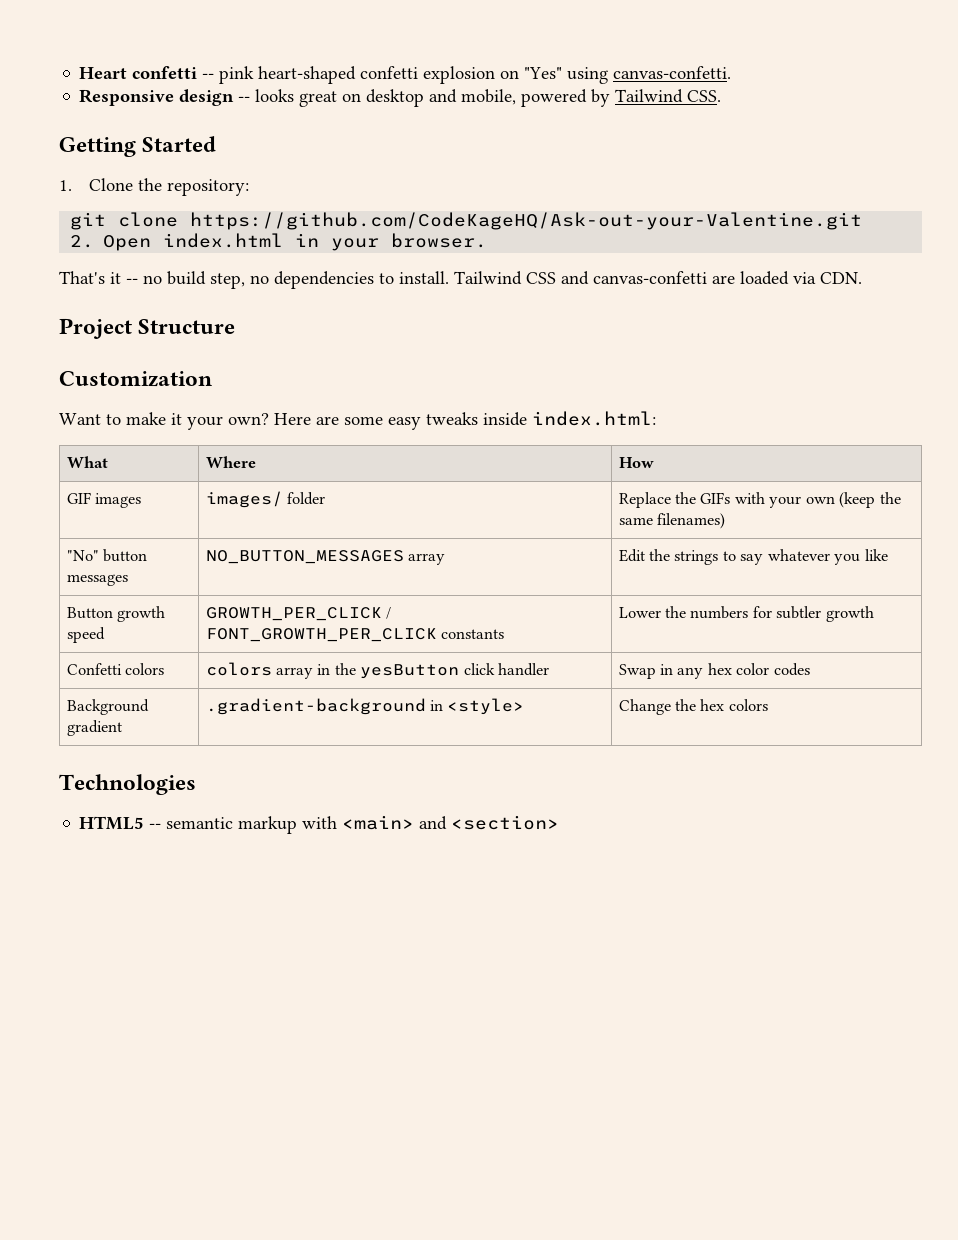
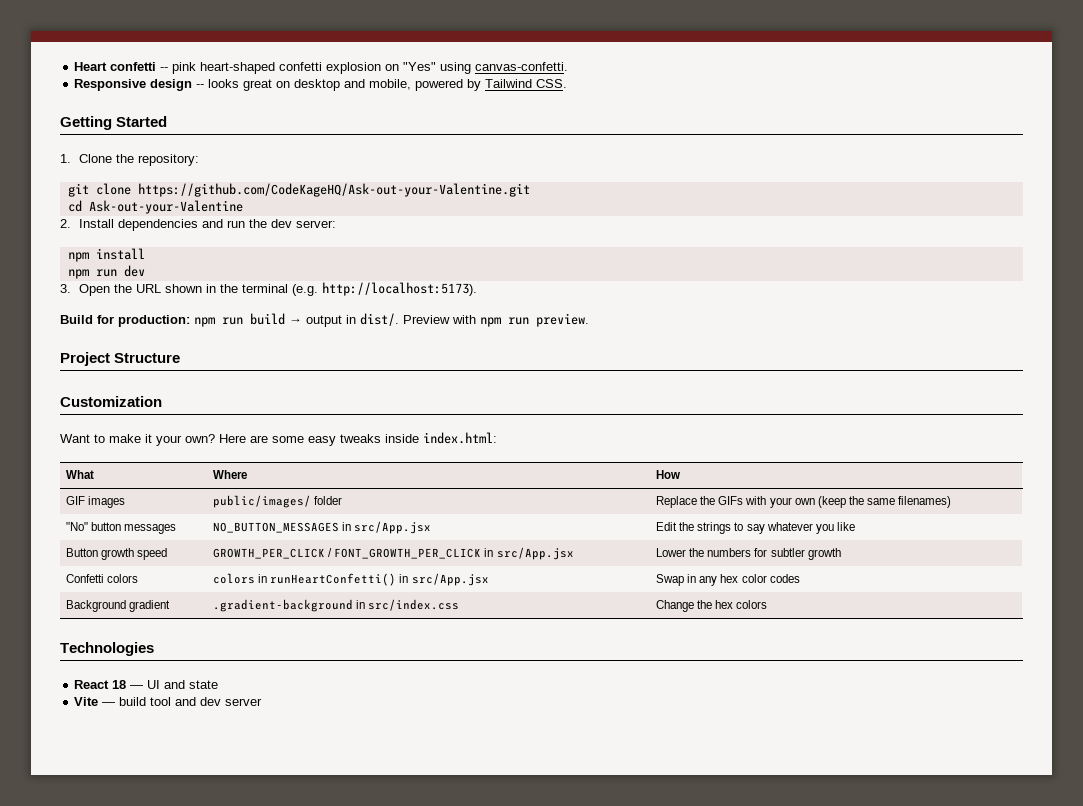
[70,233,488,251] [59,271,862,289] 2. Open index.html in your browser. // That's it -- no build step, no dependencies to install. Tailwind CSS and canvas-confetti are loaded via CDN. -> [67,200,243,214] [60,219,337,231] [67,248,145,262] [67,265,145,279] [60,282,478,296] [60,313,589,327] cd Ask-out-your-Valentine // 2. Install dependencies and run the dev server: // npm install // npm run dev // 3. Open the URL shown in the terminal (e.g. http://localhost:5173). // Build for production: npm run build → output in dist/. Preview with npm run preview.
[205,491,283,508] images/ -> [213,495,312,508] public/images/
[407,553,445,565] array -> [342,521,432,534] in src/App.jsx
[440,629,504,639] constants -> [484,547,574,560] in src/App.jsx
[275,663,550,679] array in the yesButton click handler -> [258,573,489,586] in runHeartConfetti() in src/App.jsx
[447,698,525,715] <style> -> [368,599,460,611] src/index.css
[79,815,560,834] HTML5 -- semantic markup with <main> and <section> -> [74,680,219,689] [74,697,263,706] React 18 — UI and state // Vite — build tool and dev server

